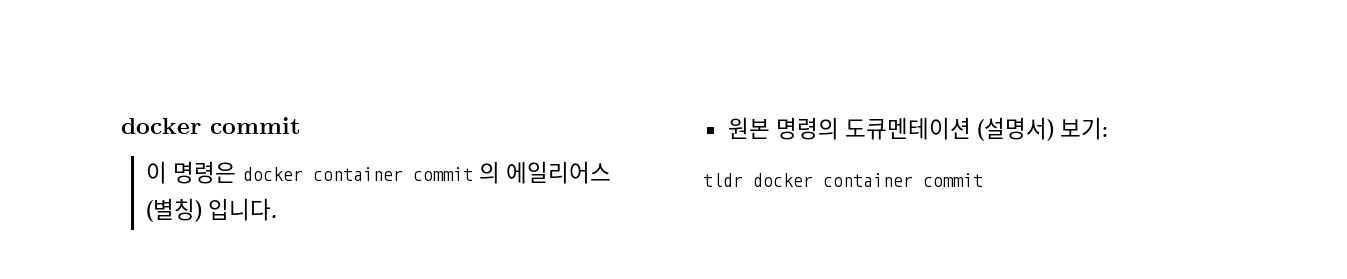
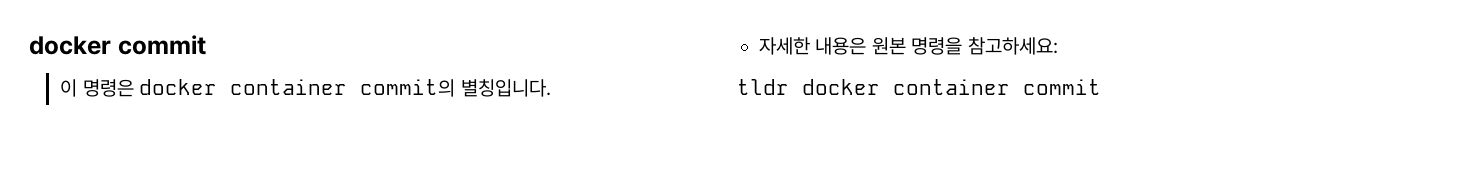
[412,161,611,184] [146,198,278,222] [727,117,1109,141] commit 의 에일리어스 (별칭) 입니다. // 원본 명령의 도큐멘테이션 (설명서) 보기: -> [360,79,551,97] [759,37,1058,55] commit의 별칭입니다. // 자세한 내용은 원본 명령을 참고하세요:

